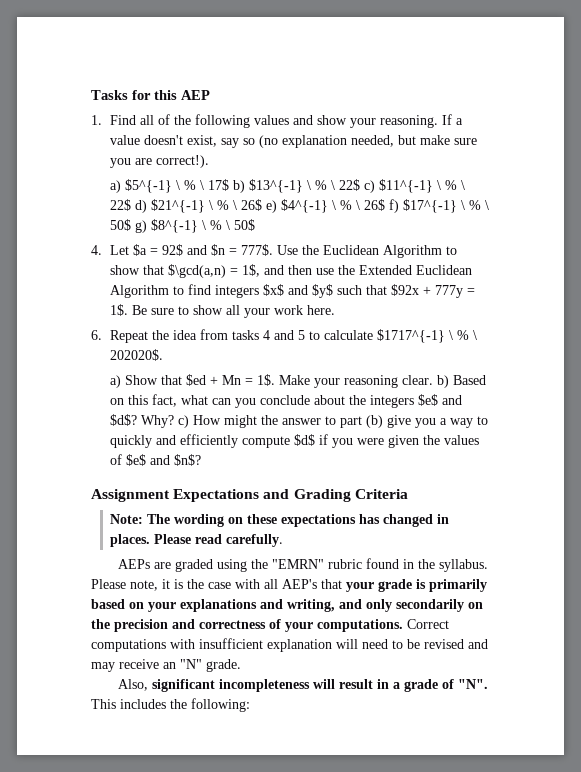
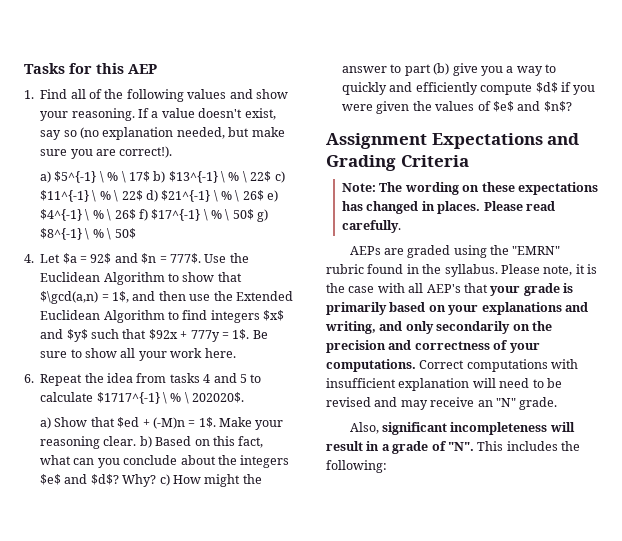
[222,375,242,385] Mn -> [152,417,185,429] (-M)n

